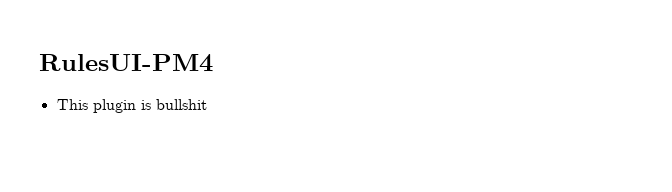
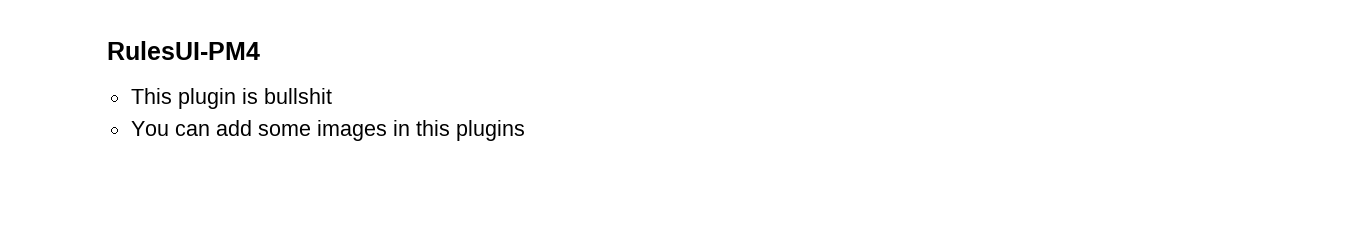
(207, 104) none -> [130,120,525,141] // You can add some images in this plugins

